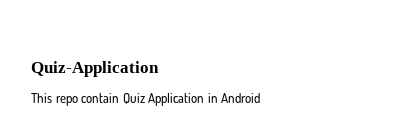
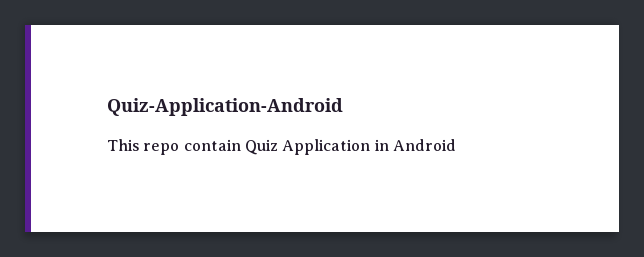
[31,61,159,77] Quiz-Application -> [107,98,343,116] Quiz-Application-Android

